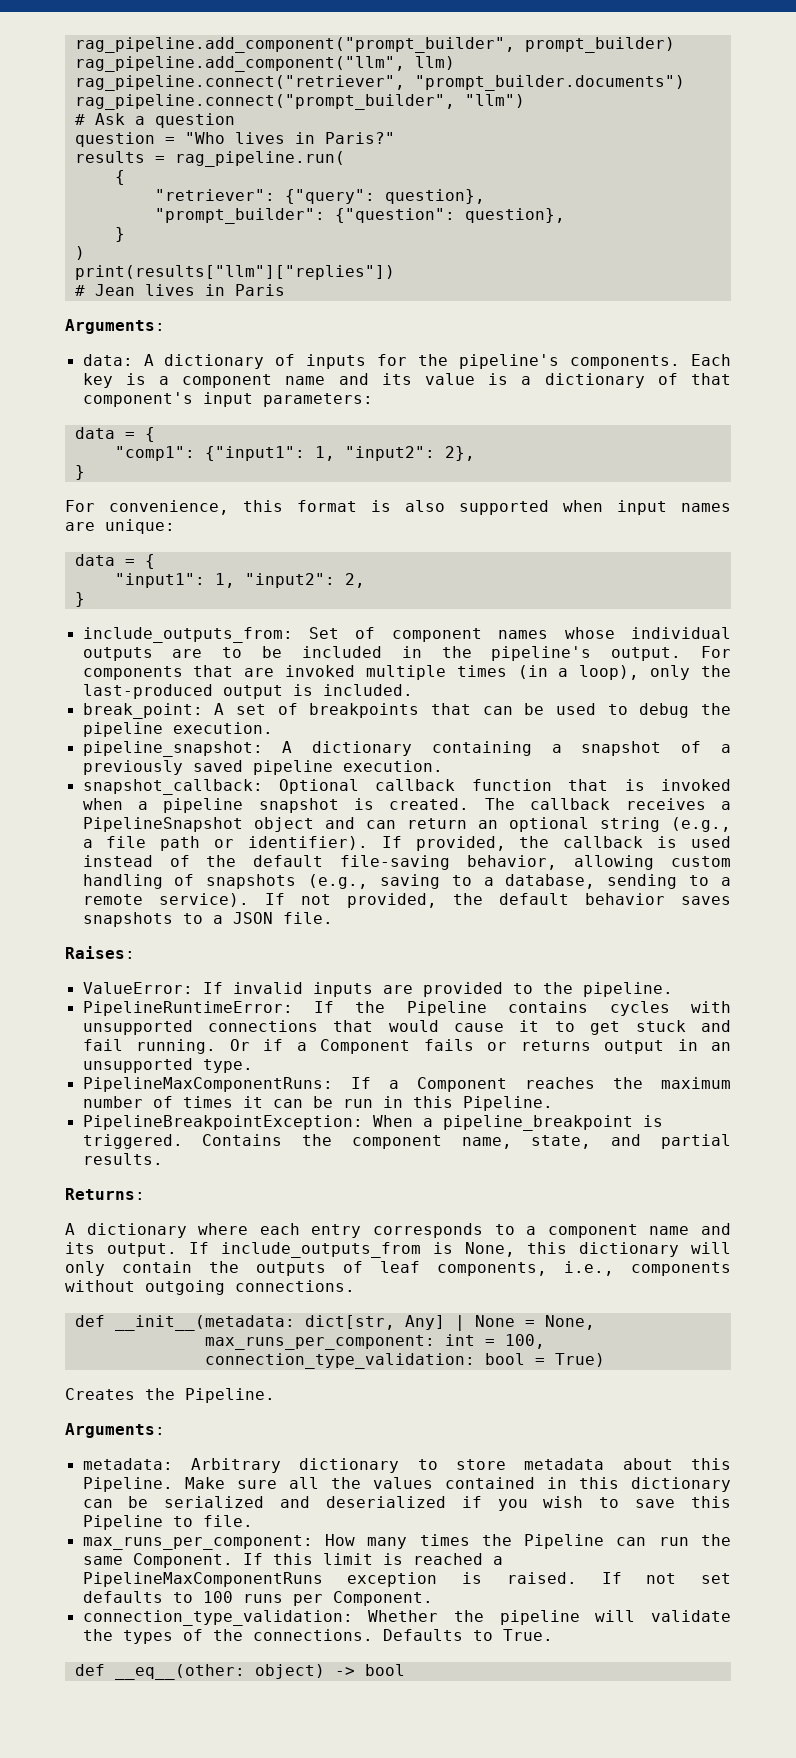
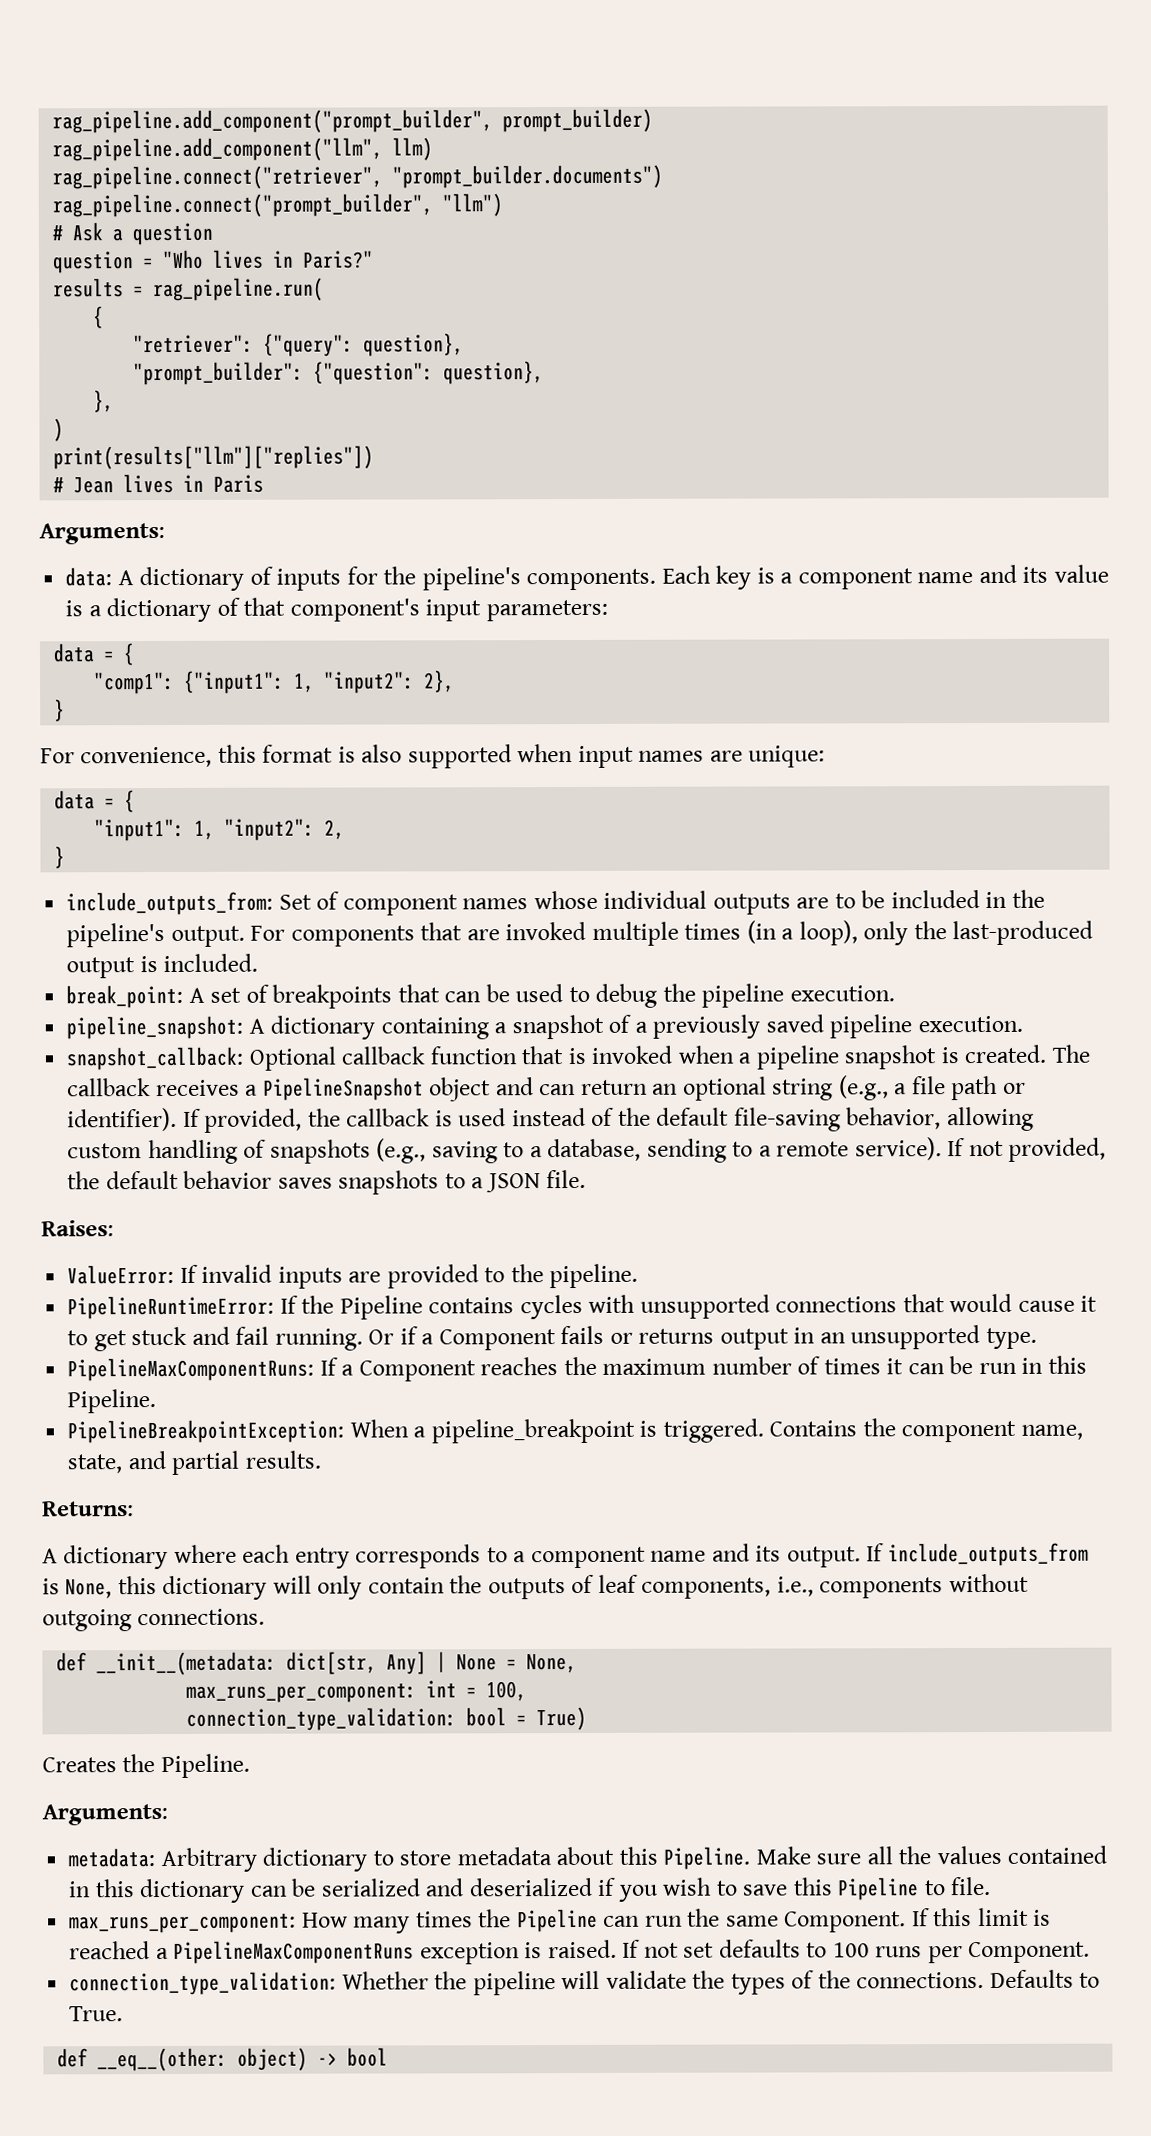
[114,227,125,242] } -> [93,390,115,413] },

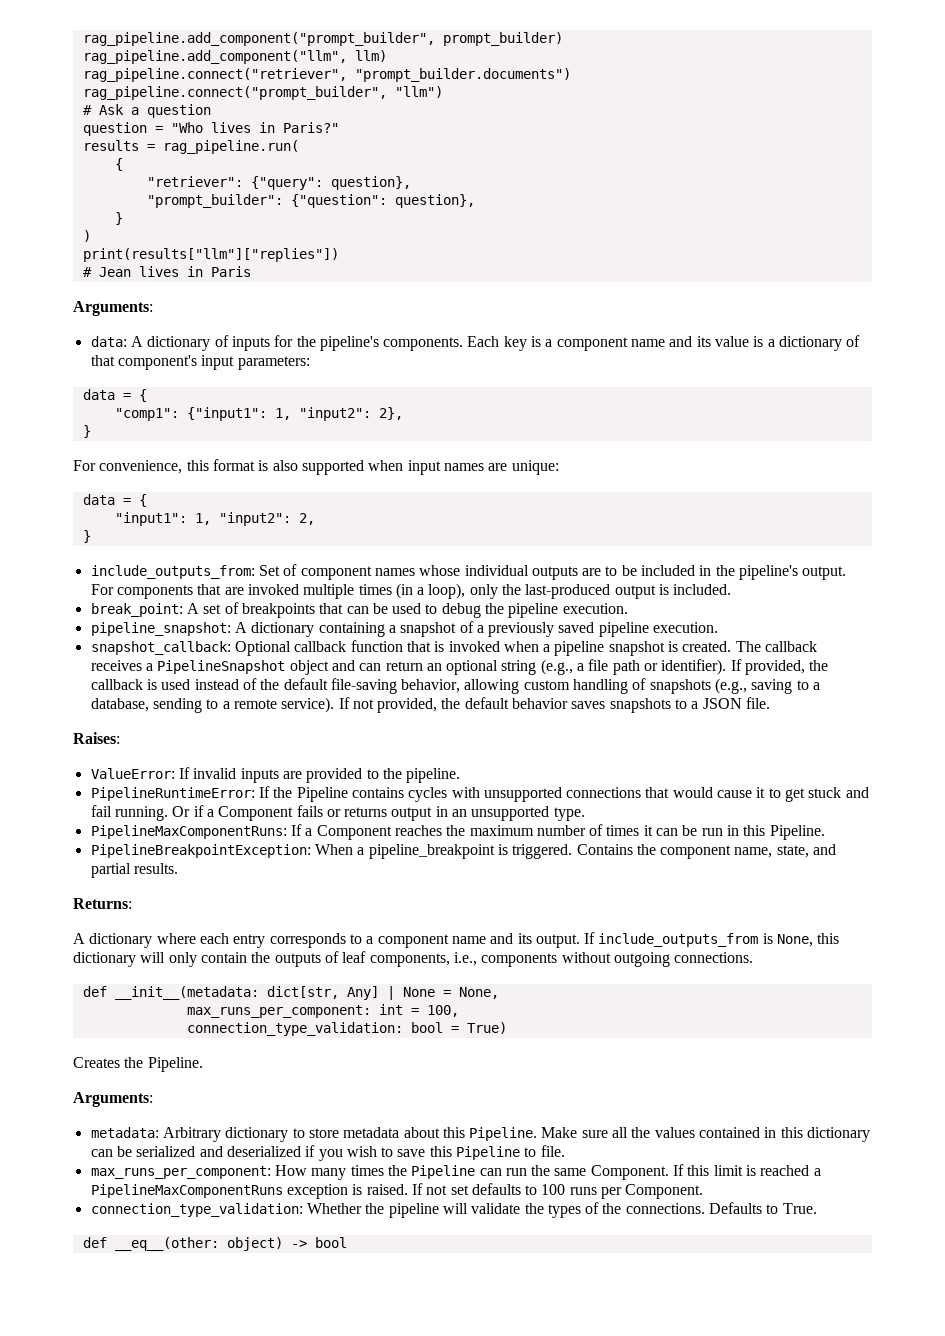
[93,390,115,413] }, -> [114,212,123,225] }

